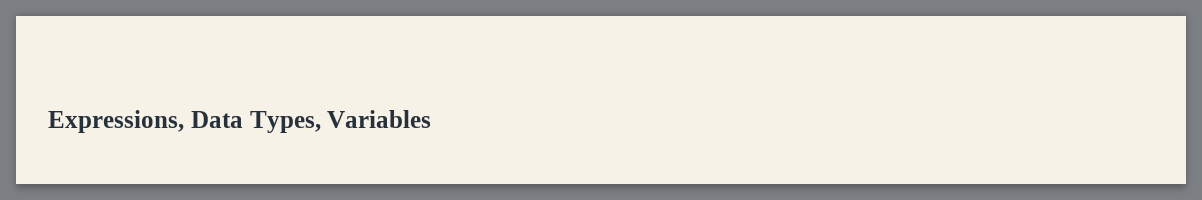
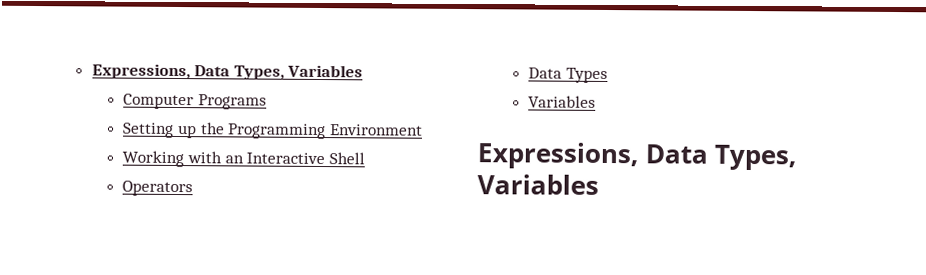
[48,110,432,133] Expressions, Data Types, Variables -> [91,63,364,80] [123,93,267,110] [122,122,423,140] [122,150,365,168] [122,180,194,197] [528,67,608,84] [528,95,597,108] [477,142,797,171] [477,174,599,195] Expressions, Data Types, Variables // Computer Programs // Setting up the Programming Environment // Working with an Interactive Shell // Operators // Data Types // Variables // Expressions, Data Types, Variables

